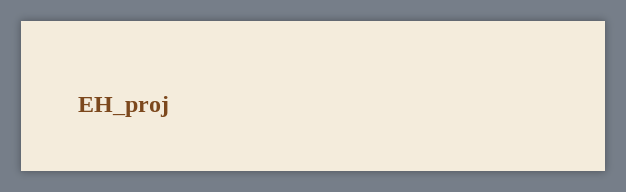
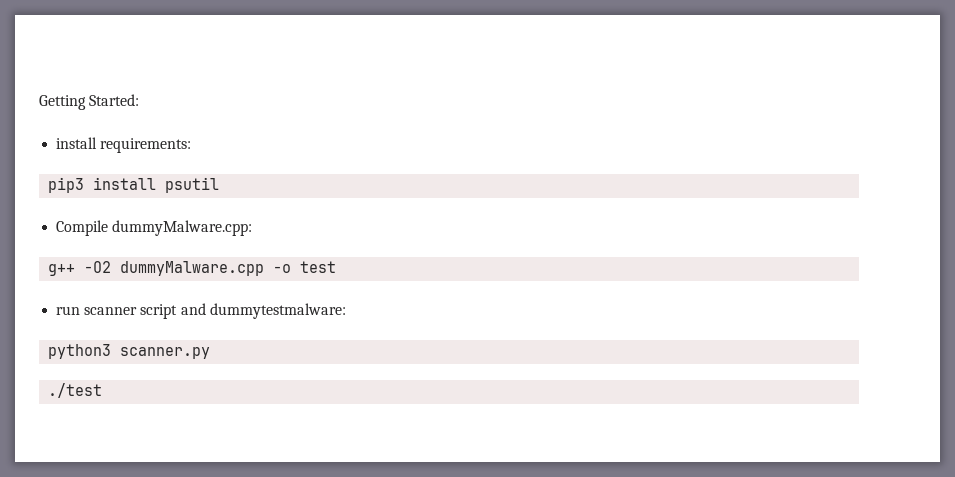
[78,96,169,117] EH_proj -> [39,94,140,110] [56,137,192,153] [48,177,220,193] [56,220,253,236] [48,261,337,276] [56,303,346,319] [48,344,211,359] [48,383,103,398] Getting Started: // install requirements: // pip3 install psutil // Compile dummyMalware.cpp: // g++ -O2 dummyMalware.cpp -o test // run scanner script and dummytestmalware: // python3 scanner.py // ./test

